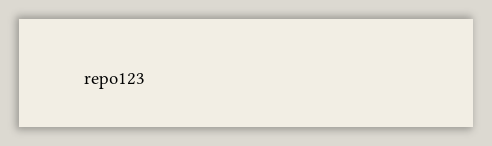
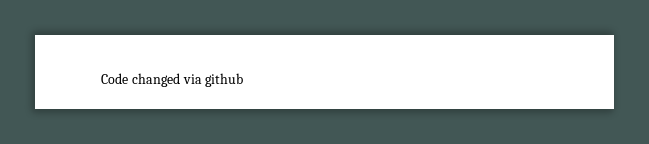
[84,73,145,89] repo123 -> [101,73,244,87] Code changed via github

